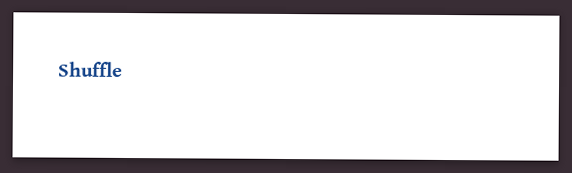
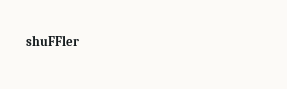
[58,61,123,77] Shuffle -> [26,35,79,46] shuFFler

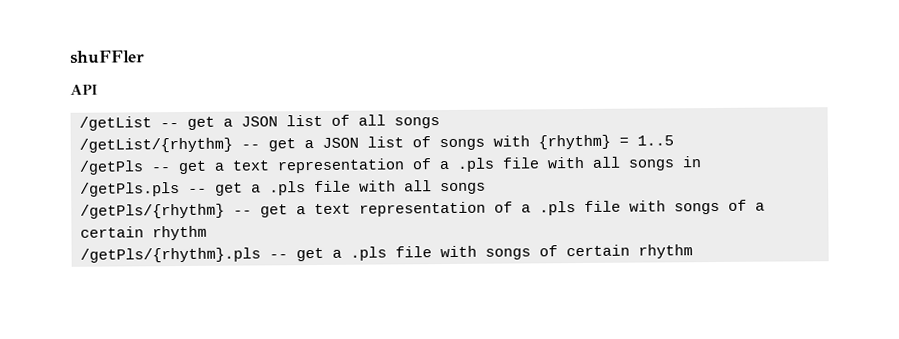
(79, 40) none -> [70,84,98,95] [78,114,440,131] [78,134,674,153] [78,156,701,175] [79,180,486,197] [79,199,765,219] [79,225,207,241] [79,244,693,263] // API // /getList -- get a JSON list of all songs // /getList/{rhythm} -- get a JSON list of songs with {rhythm} = 1..5 // /getPls -- get a text representation of a .pls file with all songs in // /getPls.pls -- get a .pls file with all songs // /getPls/{rhythm} -- get a text representation of a .pls file with songs of a certain rhythm // /getPls/{rhythm}.pls -- get a .pls file with songs of certain rhythm

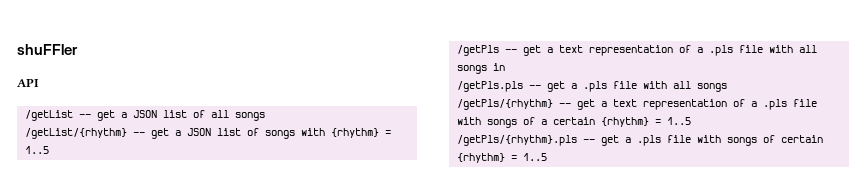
[151,225,207,241] rhythm -> [600,117,691,127] {rhythm} = 1..5
[637,244,693,259] rhythm -> [456,153,547,163] {rhythm} = 1..5

